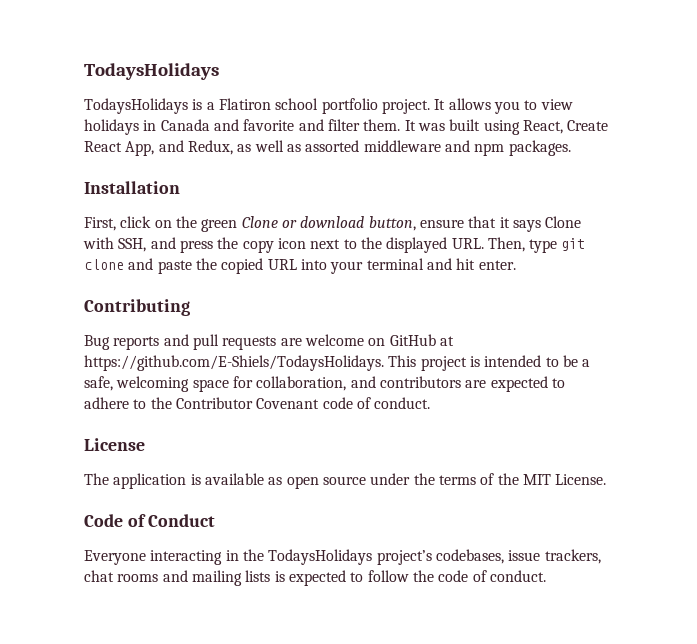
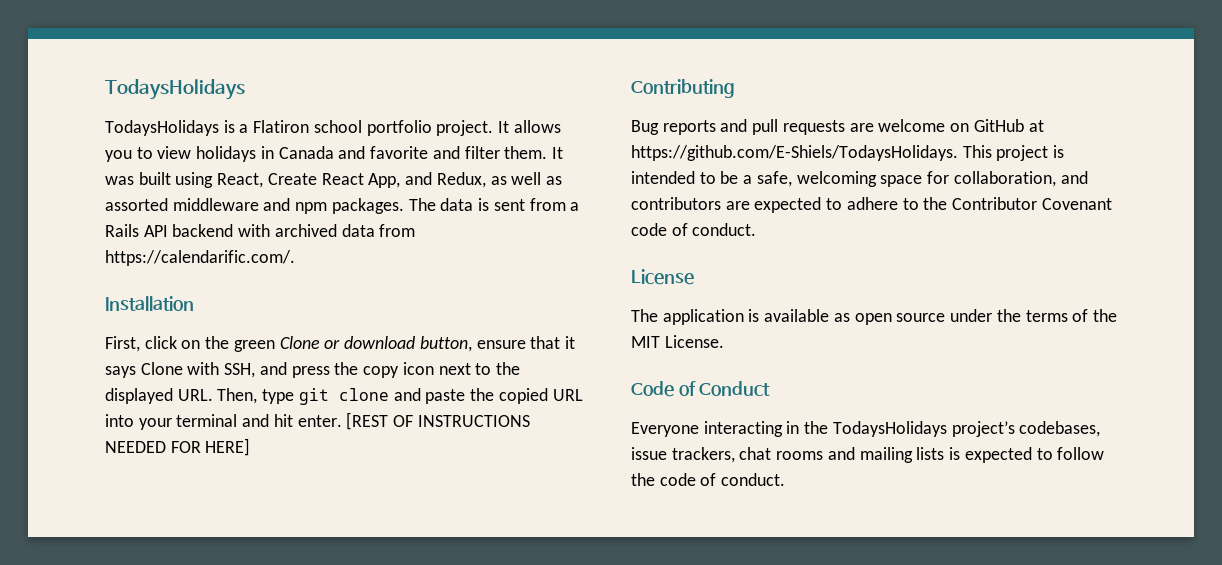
(571, 148) none -> [408,198,580,211] [105,224,416,237] [105,250,295,266] The data is sent from a Rails API backend with archived data from https://calendarific.com/.
(516, 265) none -> [346,412,530,430] [105,438,251,456] [REST OF INSTRUCTIONS NEEDED FOR HERE]

